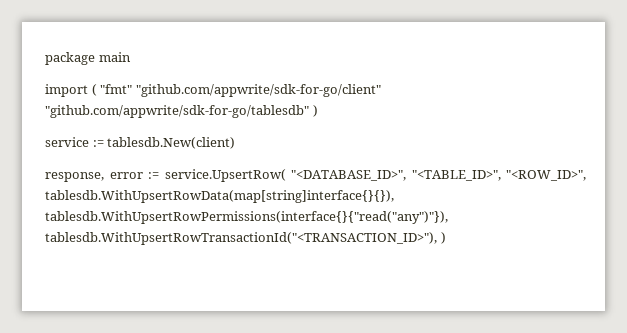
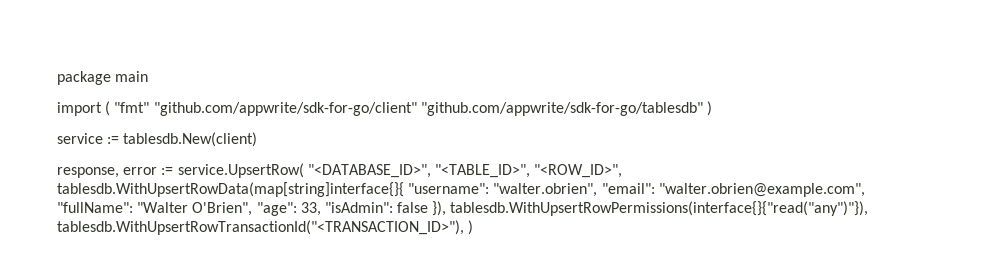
[45,190,394,203] tablesdb.WithUpsertRowData(map[string]interface{}{}), -> [57,182,865,197] [57,201,447,216] tablesdb.WithUpsertRowData(map[string]interface{}{ "username": "walter.obrien", "email": "walter.obrien@example.com", "fullName": "Walter O'Brien", "age": 33, "isAdmin": false }),

